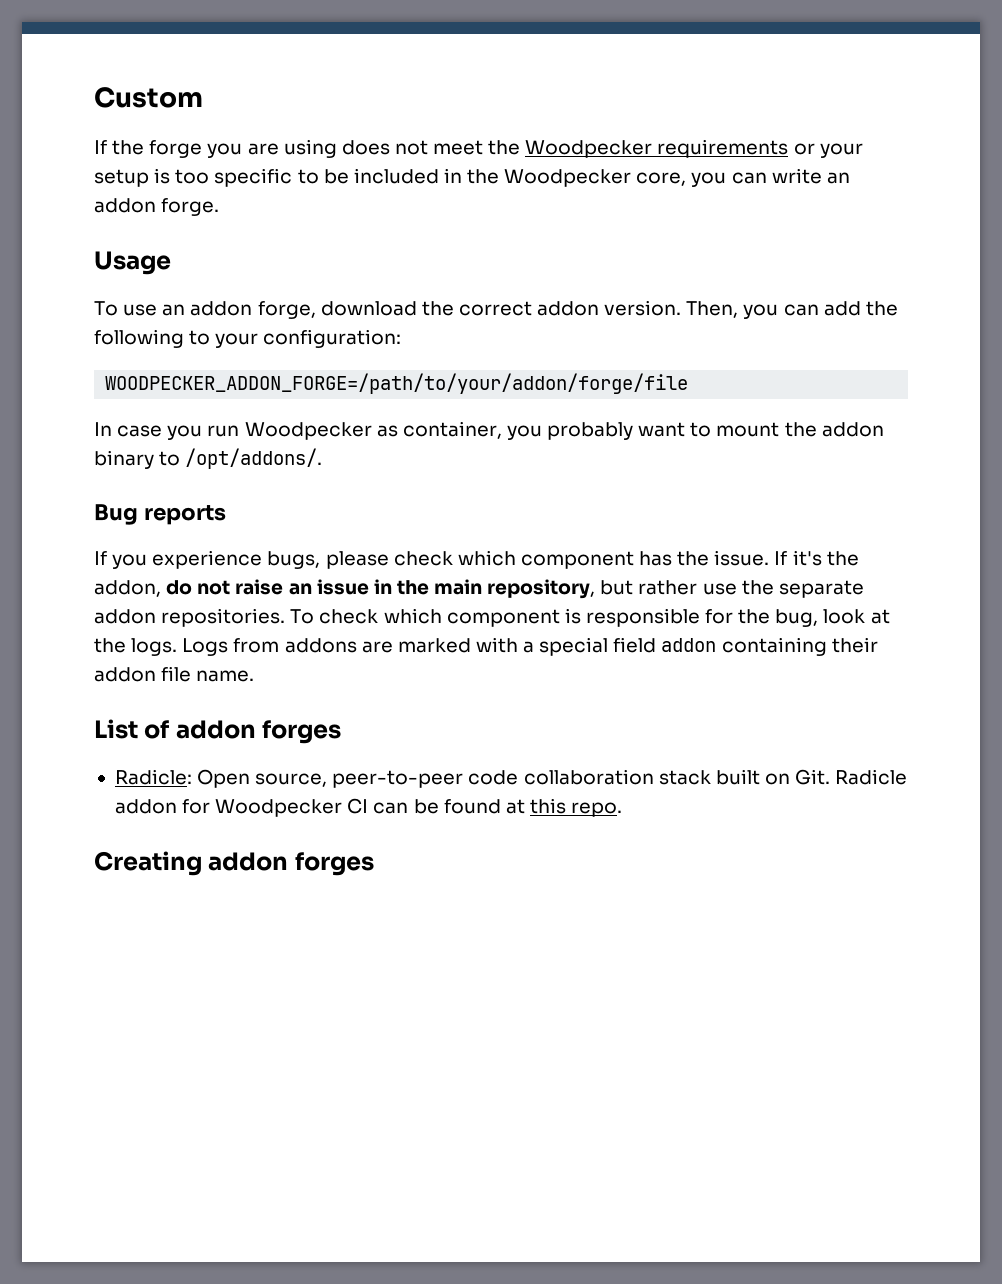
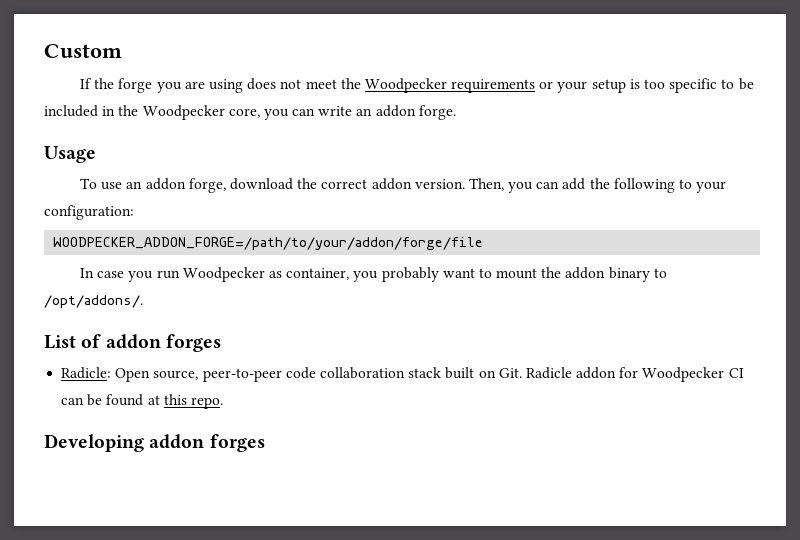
[94,504,226,525] [94,550,859,569] [94,579,864,599] [94,608,890,627] [94,637,878,656] [94,666,255,682] // Bug reports // If you experience bugs, please check which component has the issue. If it's the addon, do not raise an issue in the main repository, but rather use the separate addon repositories. To check which component is responsible for the bug, look at the logs. Logs from addons are marked with a special field addon containing their addon file name. -> (143, 301) none
[94,851,202,876] Creating -> [44,434,144,452] Developing

